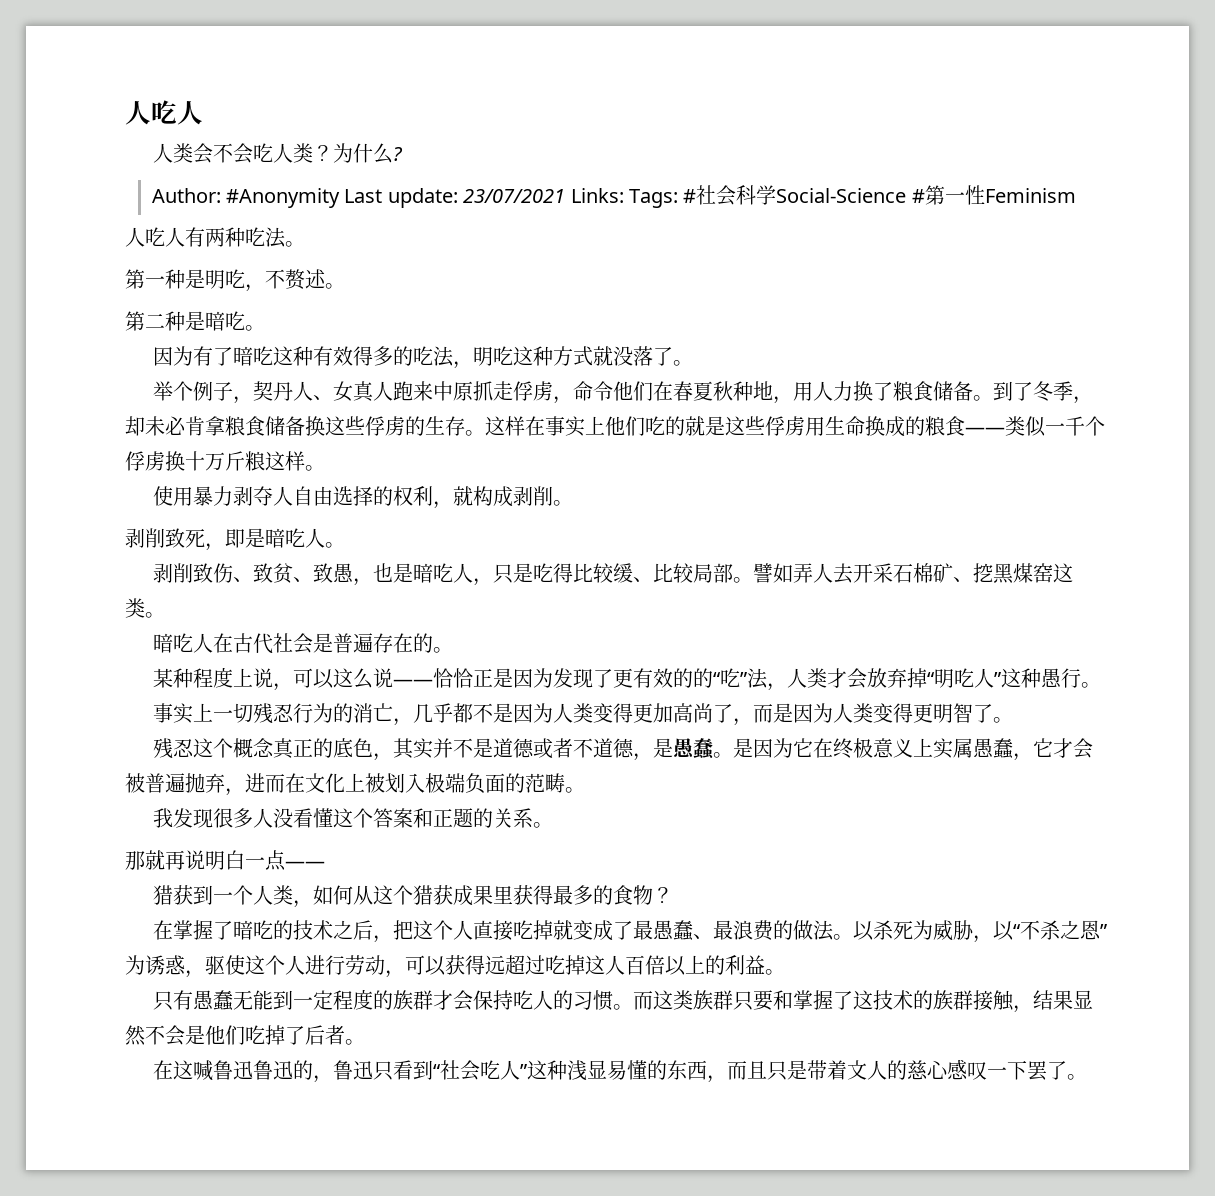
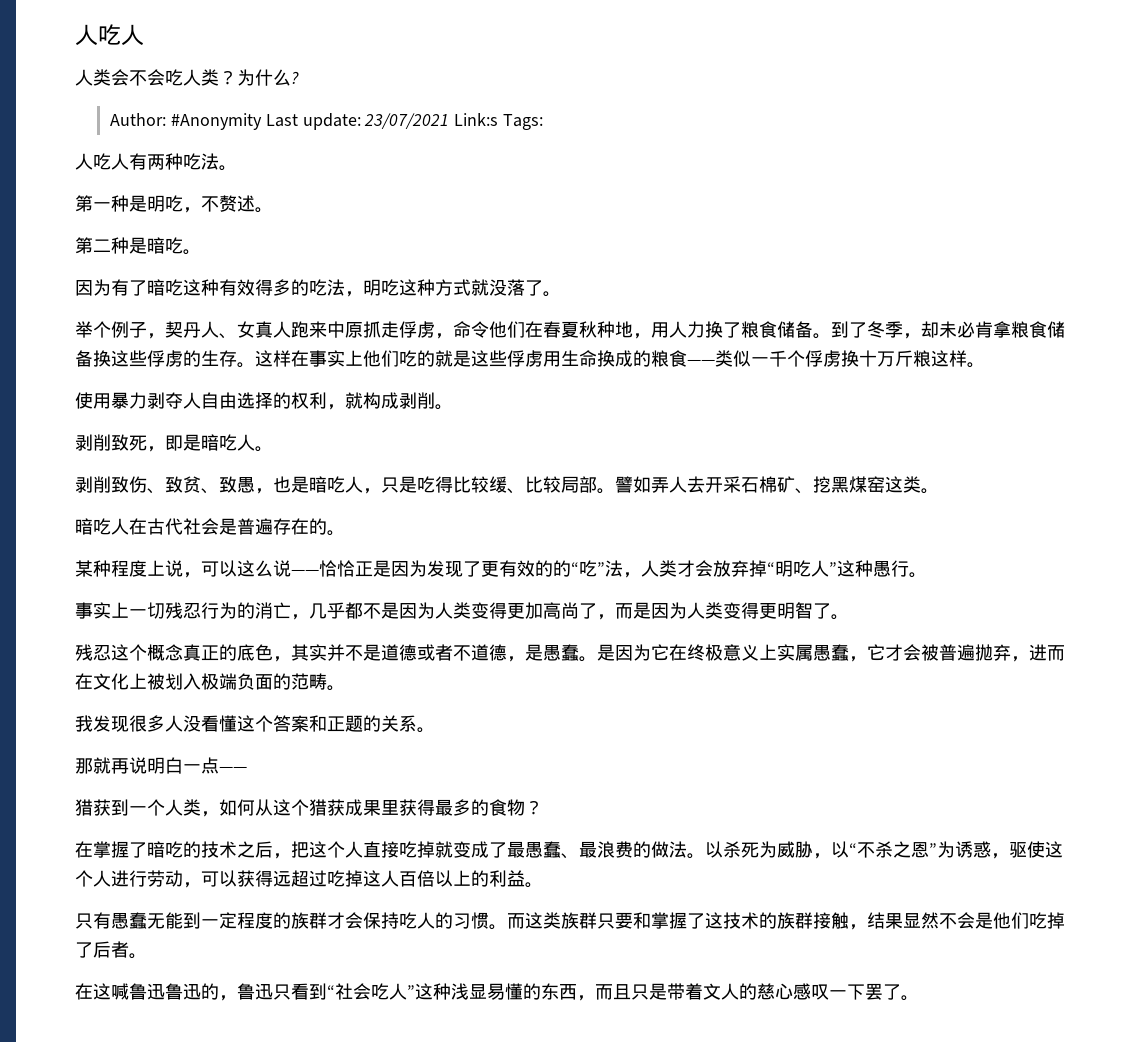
[570,188,624,203] Links: -> [454,113,499,126] Link:s
[683,185,1076,206] #社会科学Social-Science #第一性Feminism -> (544, 122) none

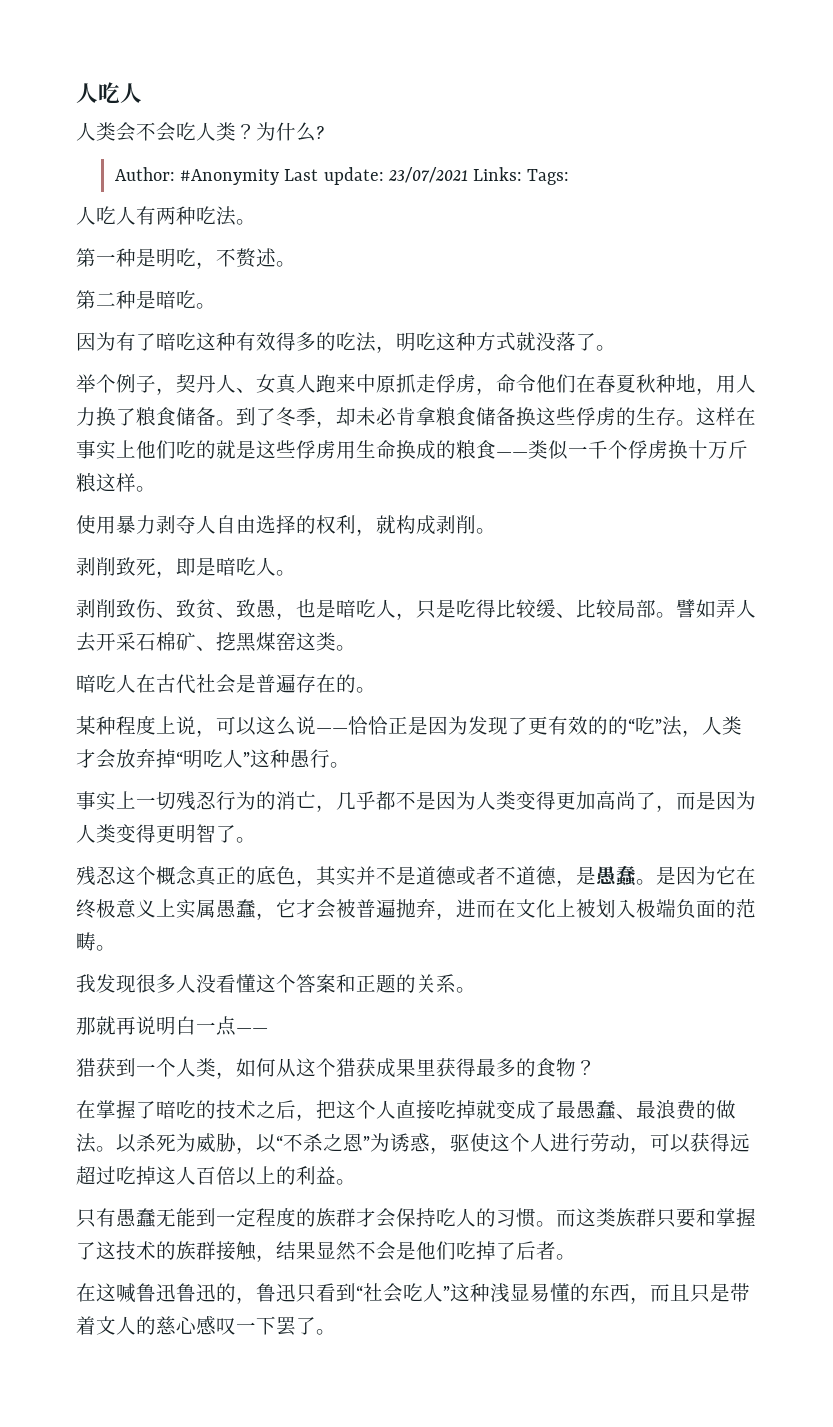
[454,113,499,126] Link:s -> [473,167,523,181] Links:

